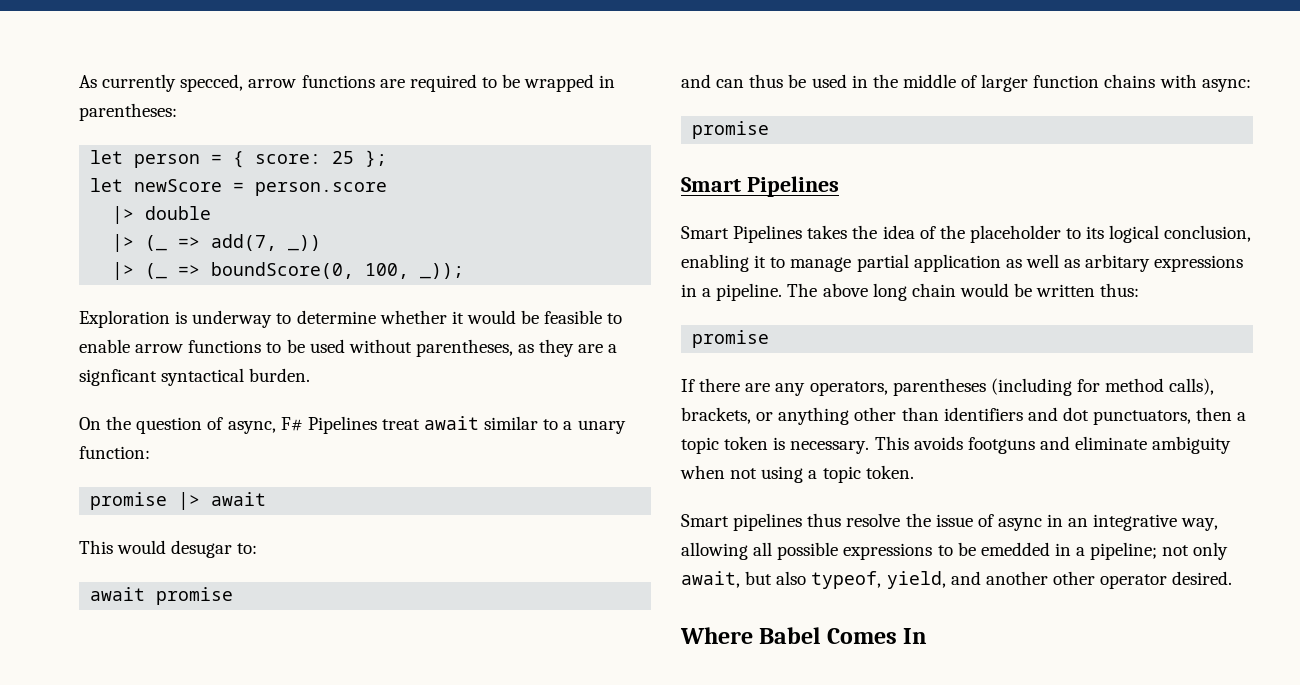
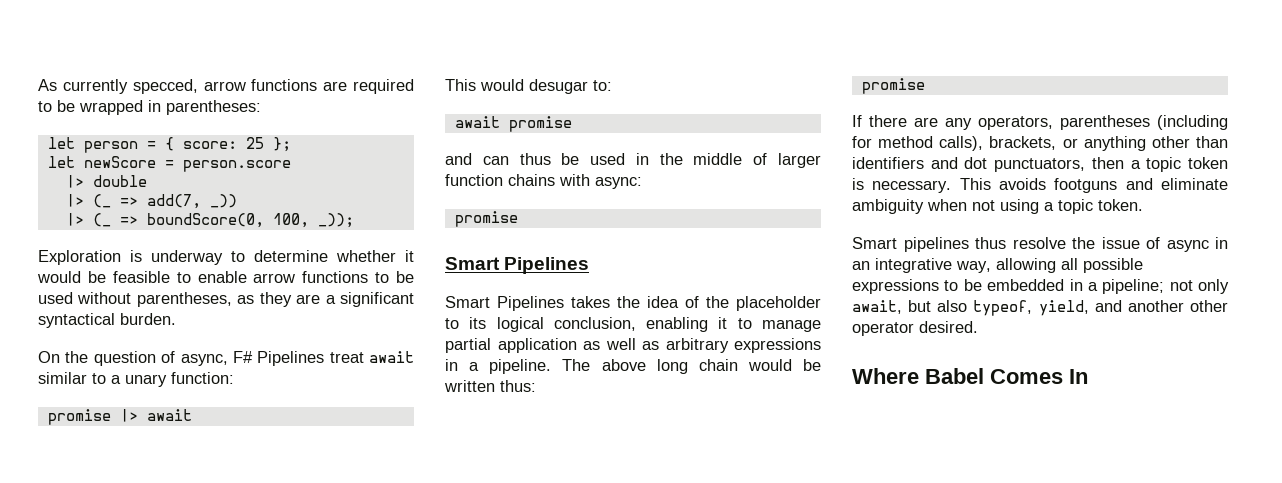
[79,369,157,386] signficant -> [340,292,414,307] significant
[1085,254,1151,272] arbitary -> [665,338,729,353] arbitrary
[980,542,1050,556] emedded -> [987,279,1065,291] embedded

